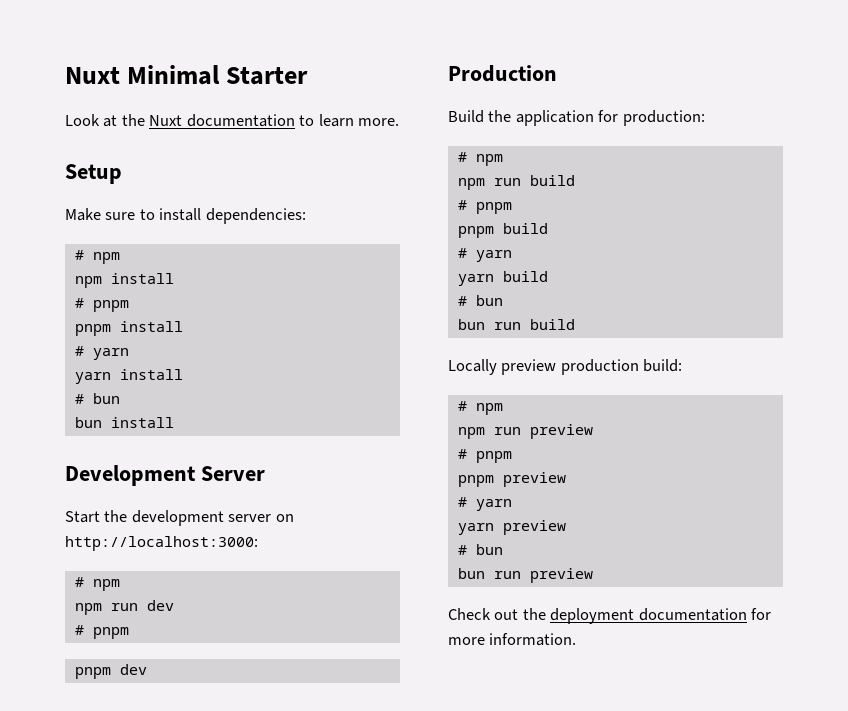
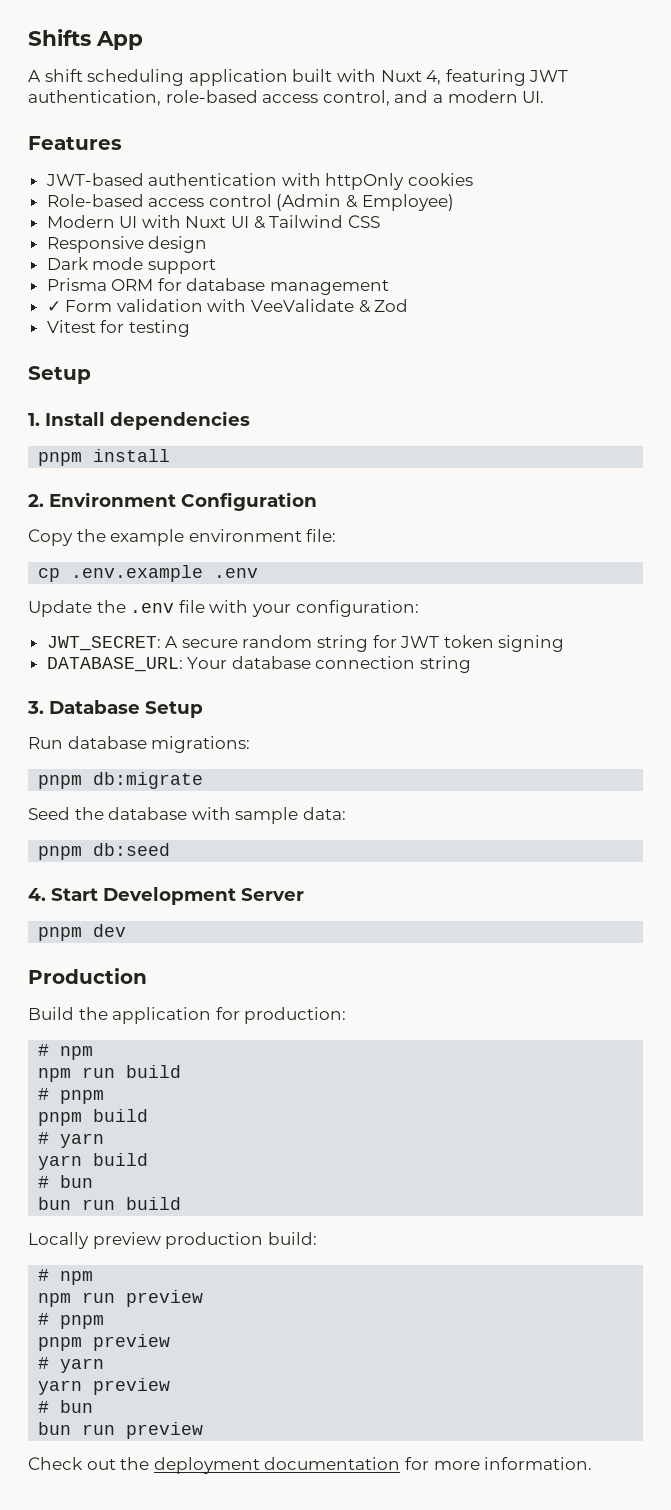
[65,65,309,85] [65,114,400,127] [65,164,122,184] [65,208,306,224] [74,250,120,264] [74,273,174,288] [74,298,129,312] [74,321,183,336] [74,346,129,360] [74,369,183,384] [74,393,120,404] [74,417,174,428] [65,465,265,486] [65,510,294,526] [65,536,258,551] [74,577,120,591] [74,600,174,615] [74,625,129,639] Nuxt Minimal Starter // Look at the Nuxt documentation to learn more. // Setup // Make sure to install dependencies: // # npm // npm install // # pnpm // pnpm install // # yarn // yarn install // # bun // bun install // Development Server // Start the development server on http://localhost:3000: // # npm // npm run dev // # pnpm -> [28,29,143,50] [28,69,569,86] [28,90,545,106] [28,136,122,150] [45,173,474,190] [46,194,454,211] [46,215,380,229] [46,236,208,253] [46,257,216,274] [46,278,390,295] [46,299,409,313] [46,320,190,337] [28,366,91,384] [28,411,250,430] [38,449,171,466] [28,492,317,511] [28,529,337,546] [38,565,259,582] [28,600,419,617] [46,635,565,652] [46,656,472,673] [27,700,203,718] [28,736,251,753] [38,772,204,789] [28,807,346,824] [38,843,171,860] [28,887,304,905] Shifts App // A shift scheduling application built with Nuxt 4, featuring JWT authentication, role-based access control, and a modern UI. // Features // JWT-based authentication with httpOnly cookies // Role-based access control (Admin & Employee) // Modern UI with Nuxt UI & Tailwind CSS // Responsive design // Dark mode support // Prisma ORM for database management // ✓ Form validation with VeeValidate & Zod // Vitest for testing // Setup // 1. Install dependencies // pnpm install // 2. Environment Configuration // Copy the example environment file: // cp .env.example .env // Update the .env file with your configuration: // JWT_SECRET: A secure random string for JWT token signing // DATABASE_URL: Your database connection string // 3. Database Setup // Run database migrations: // pnpm db:migrate // Seed the database with sample data: // pnpm db:seed // 4. Start Development Server

